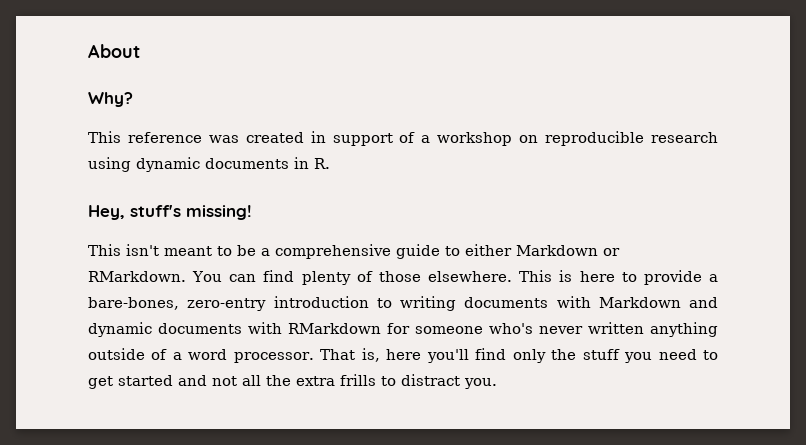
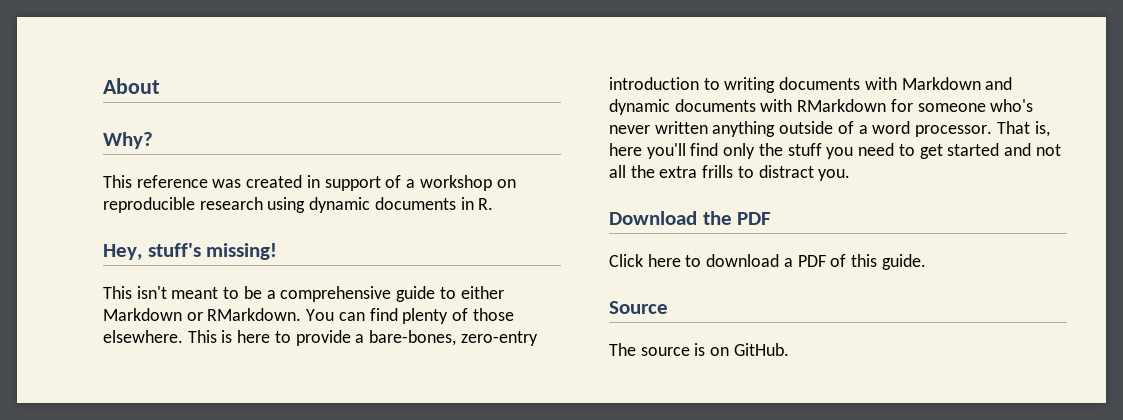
(497, 383) none -> [609,211,772,225] [609,254,926,270] [609,301,668,314] [609,343,789,356] // Download the PDF // Click here to download a PDF of this guide. // Source // The source is on GitHub.

